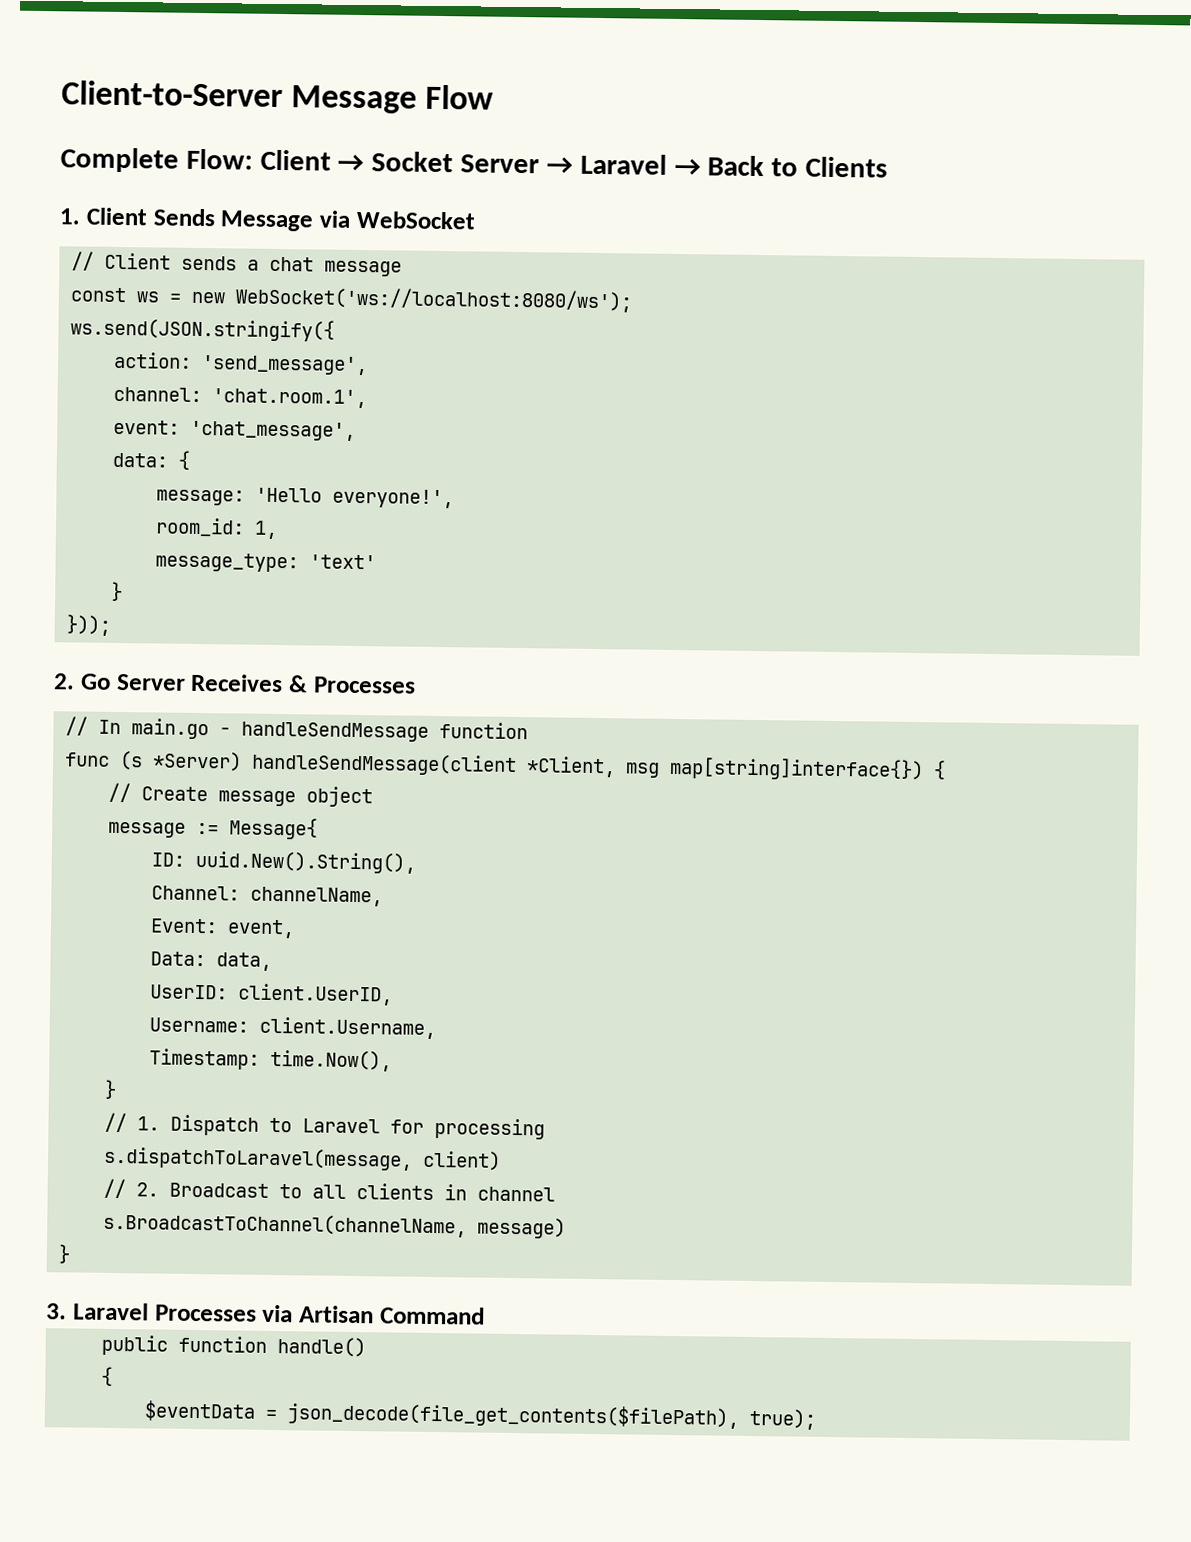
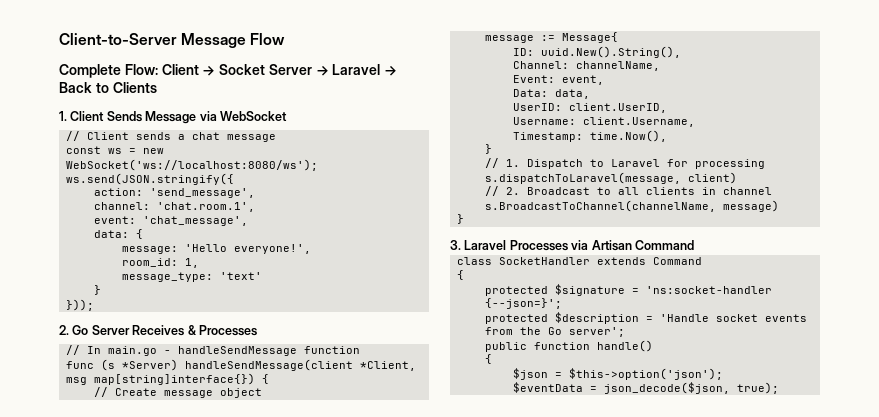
(485, 1315) none -> [456,257,702,265] [456,270,464,280] [484,284,772,296] [484,298,562,309] [484,312,807,324] [484,327,625,337] // class SocketHandler extends Command // { // protected $signature = 'ns:socket-handler {--json=}'; // protected $description = 'Handle socket events from the Go server';
(114, 1376) none -> [512,368,723,380] // $json = $this->option('json');
[287,1402,741,1429] json_decode(file_get_contents($filePath), -> [603,382,730,394] json_decode($json,

